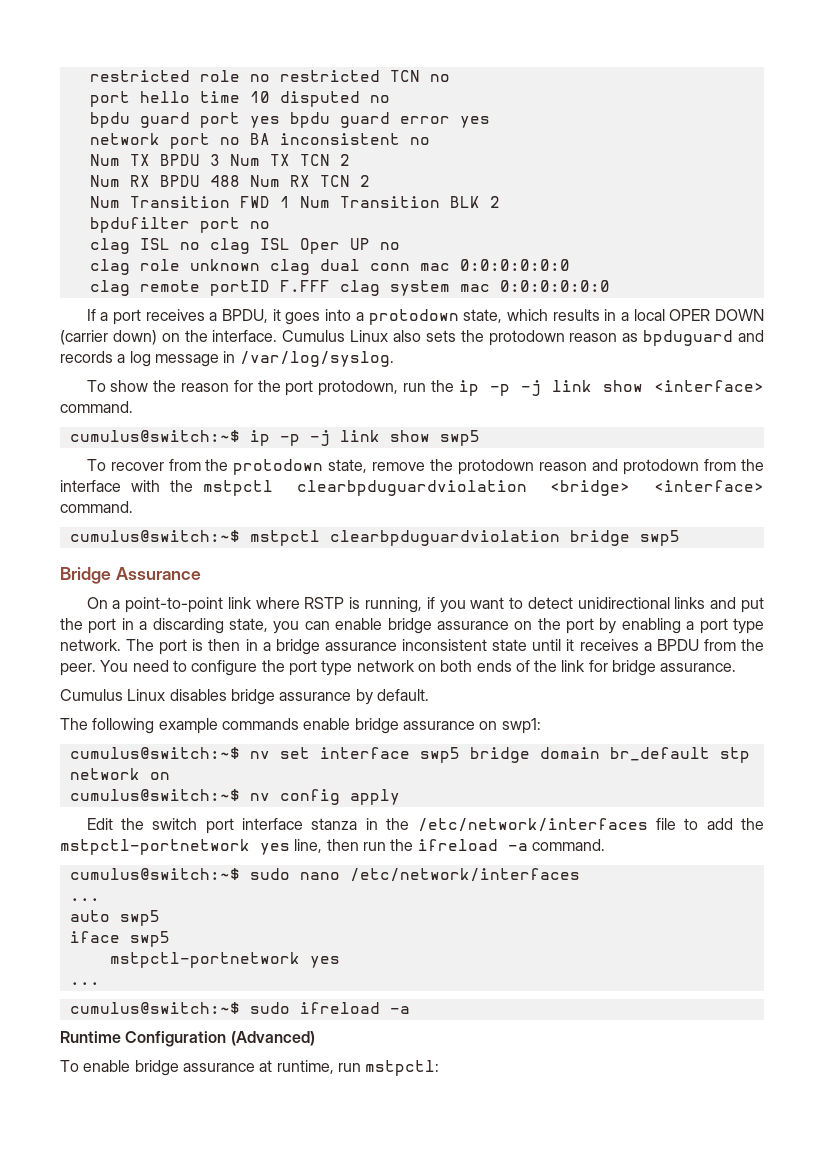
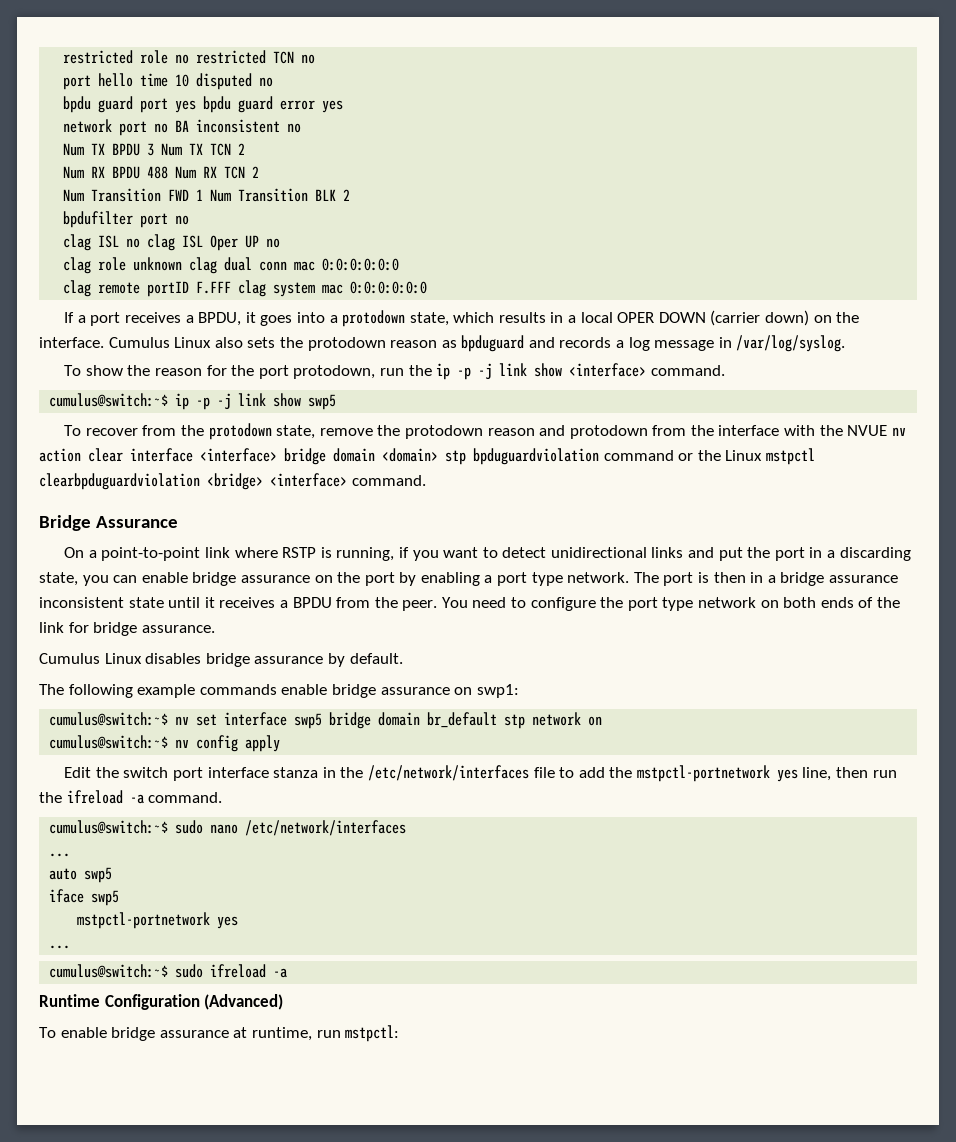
(194, 486) none -> [847,425,906,436] [39,448,763,465] NVUE nv action clear interface <interface> bridge domain <domain> stp bpduguardviolation command or the Linux
[69,530,680,546] // cumulus@switch:~$ mstpctl clearbpduguardviolation bridge swp5 -> (426, 480) none

